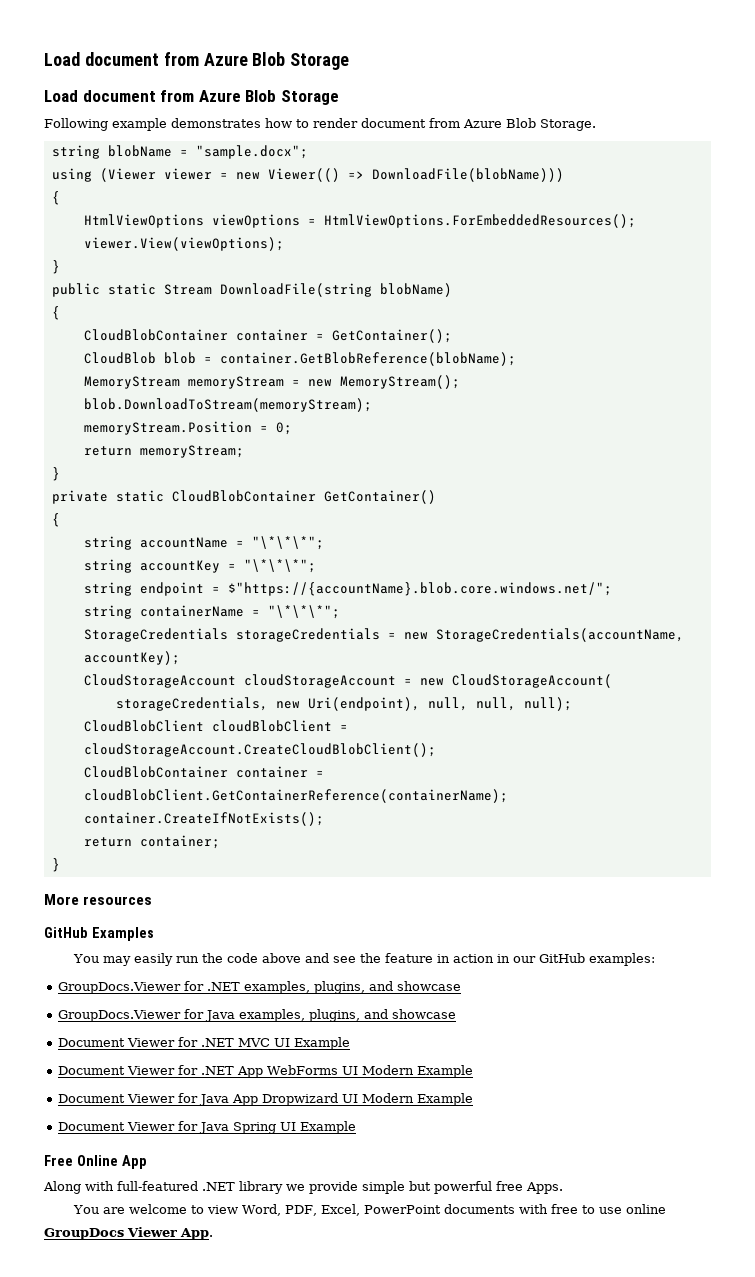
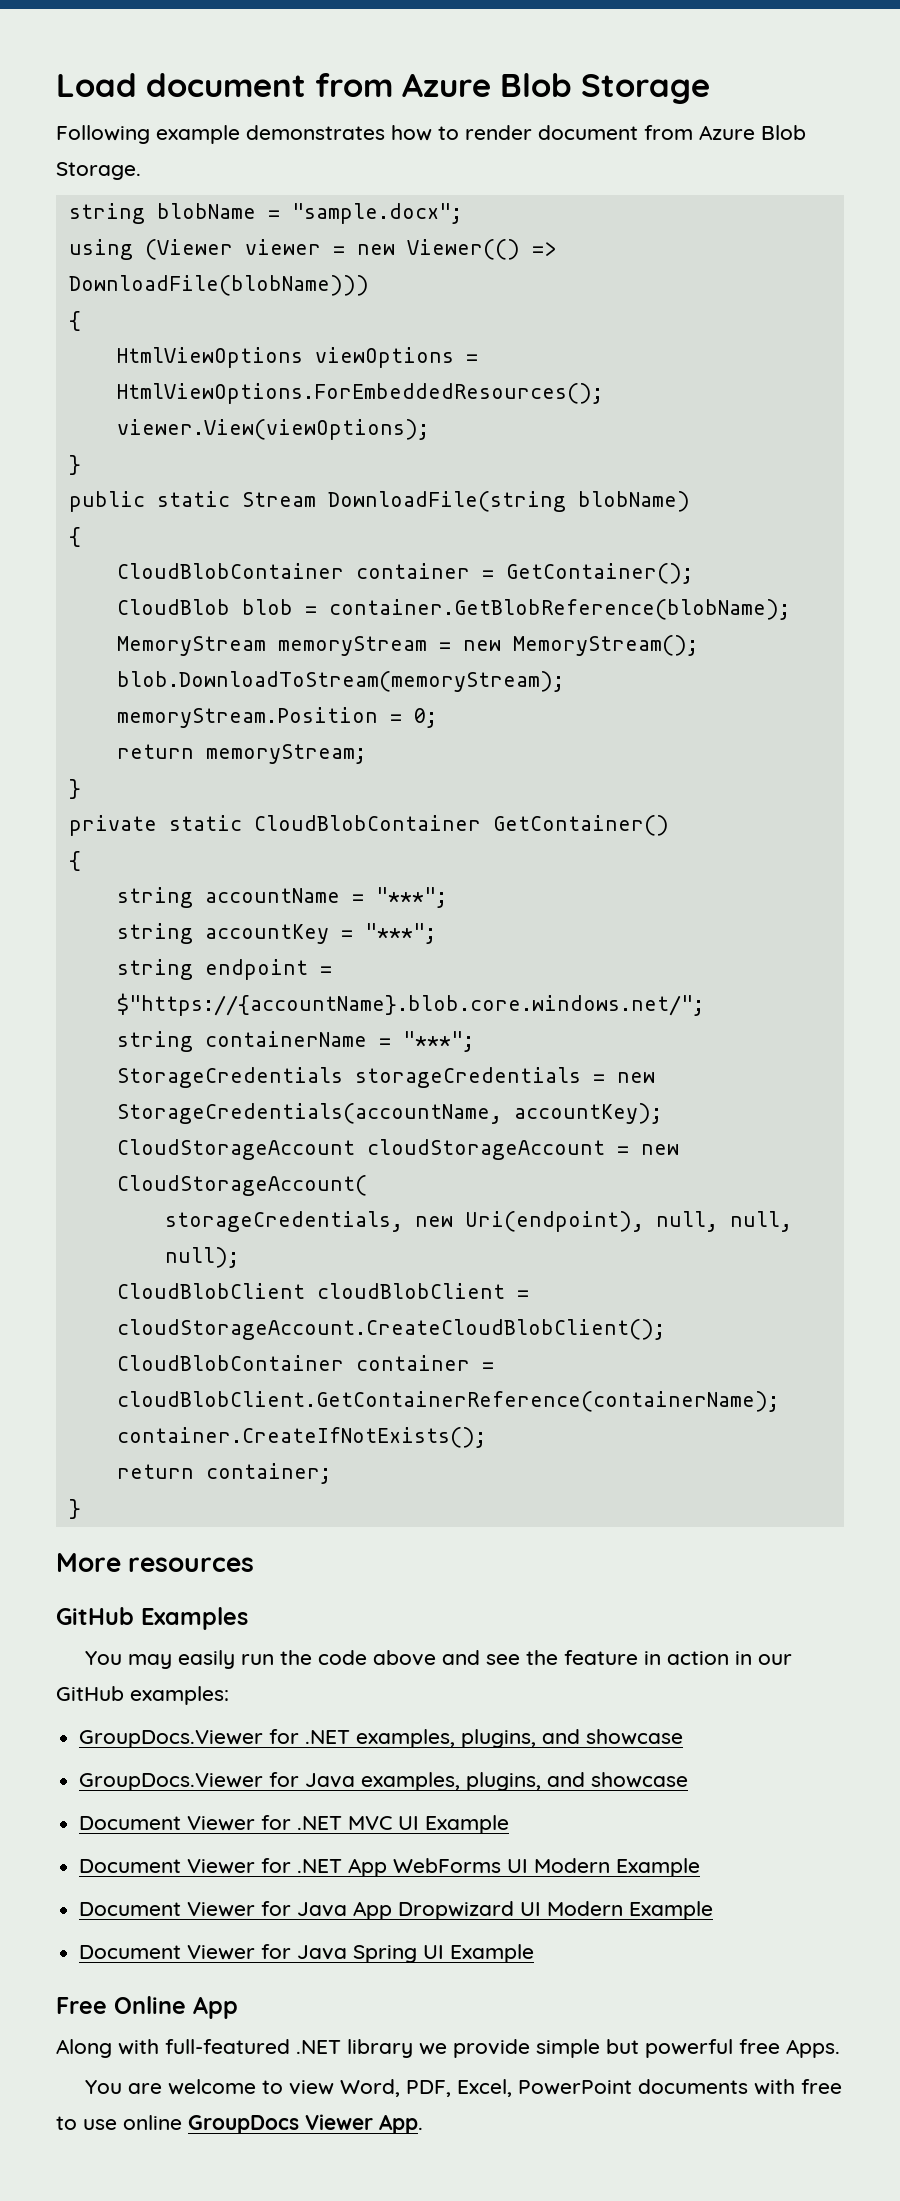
[44,52,350,70] [44,90,339,105] Load document from Azure Blob Storage // Load document from Azure Blob Storage -> [56,73,710,104] Load document from Azure Blob Storage
[251,536,324,550] "\*\*\*"; -> [375,887,447,908] "***";
[243,559,316,573] "\*\*\*"; -> [364,923,436,944] "***";
[267,605,340,619] "\*\*\*"; -> [402,1031,474,1052] "***";

